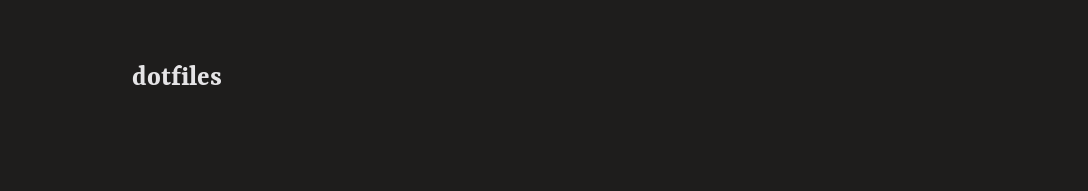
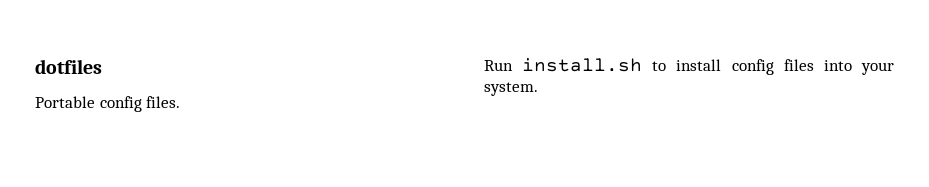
(222, 75) none -> [35,96,181,112] [484,58,894,75] [484,82,538,96] // Portable config files. // Run install.sh to install config files into your system.

